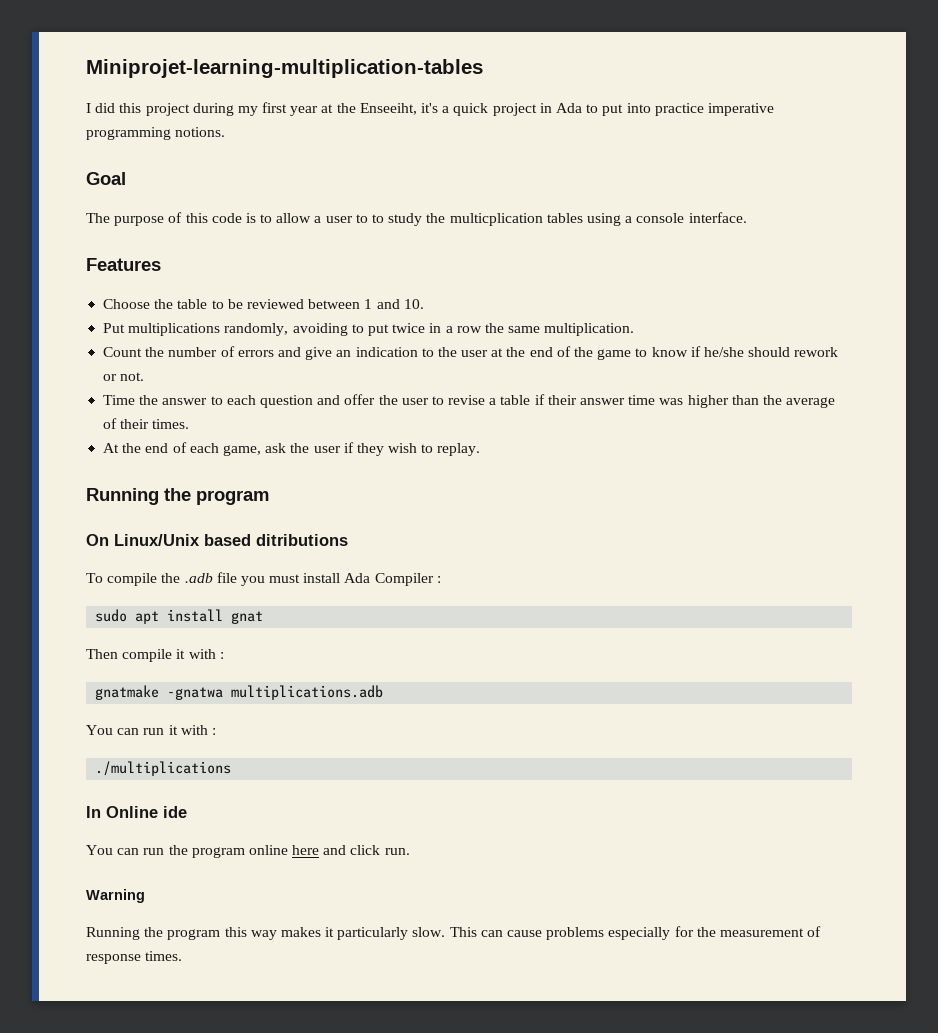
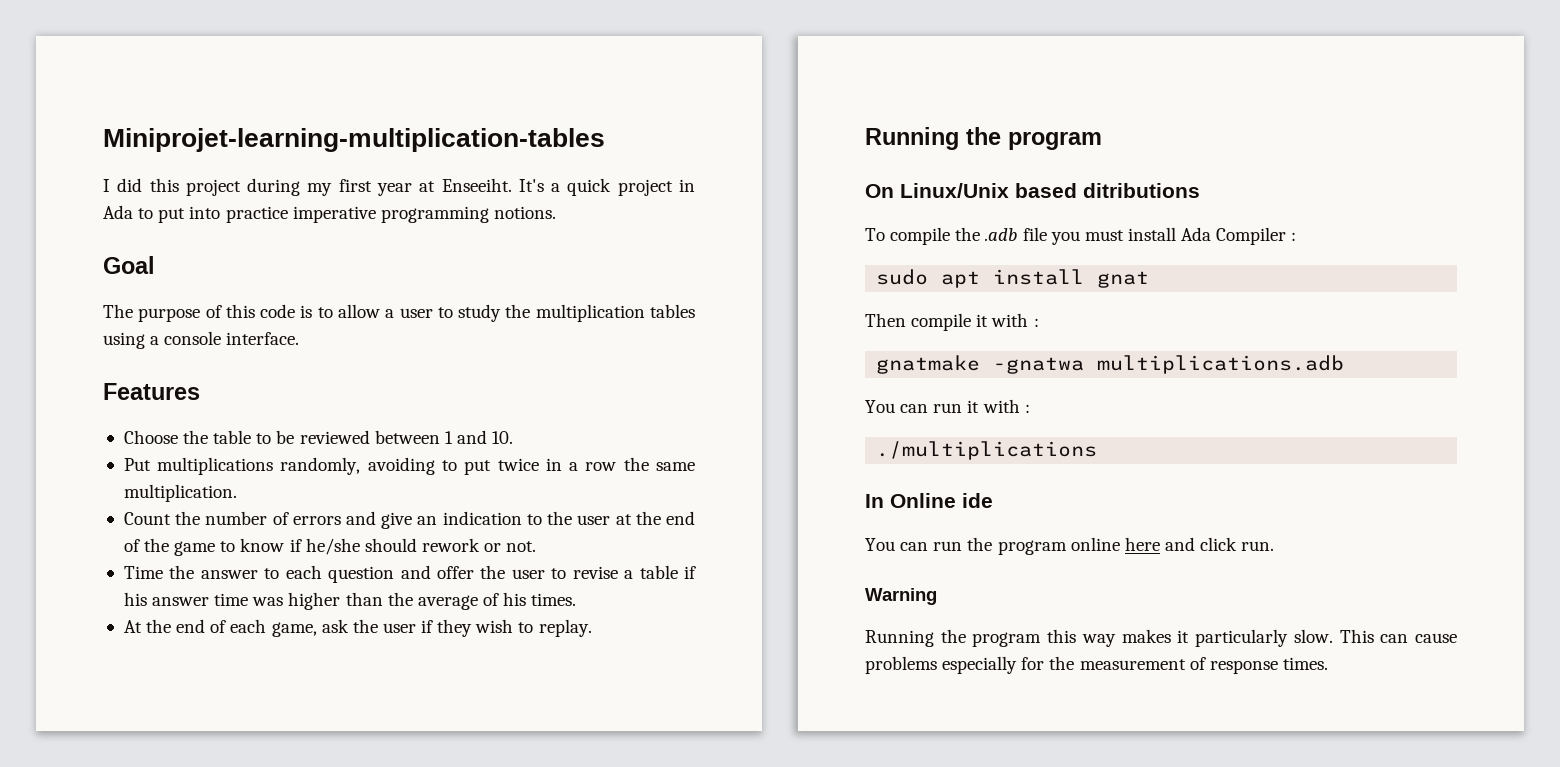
[336,103,439,115] the Enseeiht, it's -> [441,178,544,192] Enseeiht. It's
[372,214,385,223] to -> (453, 312) none
[449,213,543,226] multicplication -> [535,304,645,322] multiplication
[547,395,577,405] their -> [123,592,147,606] his
[120,419,150,429] their -> [503,592,527,606] his

